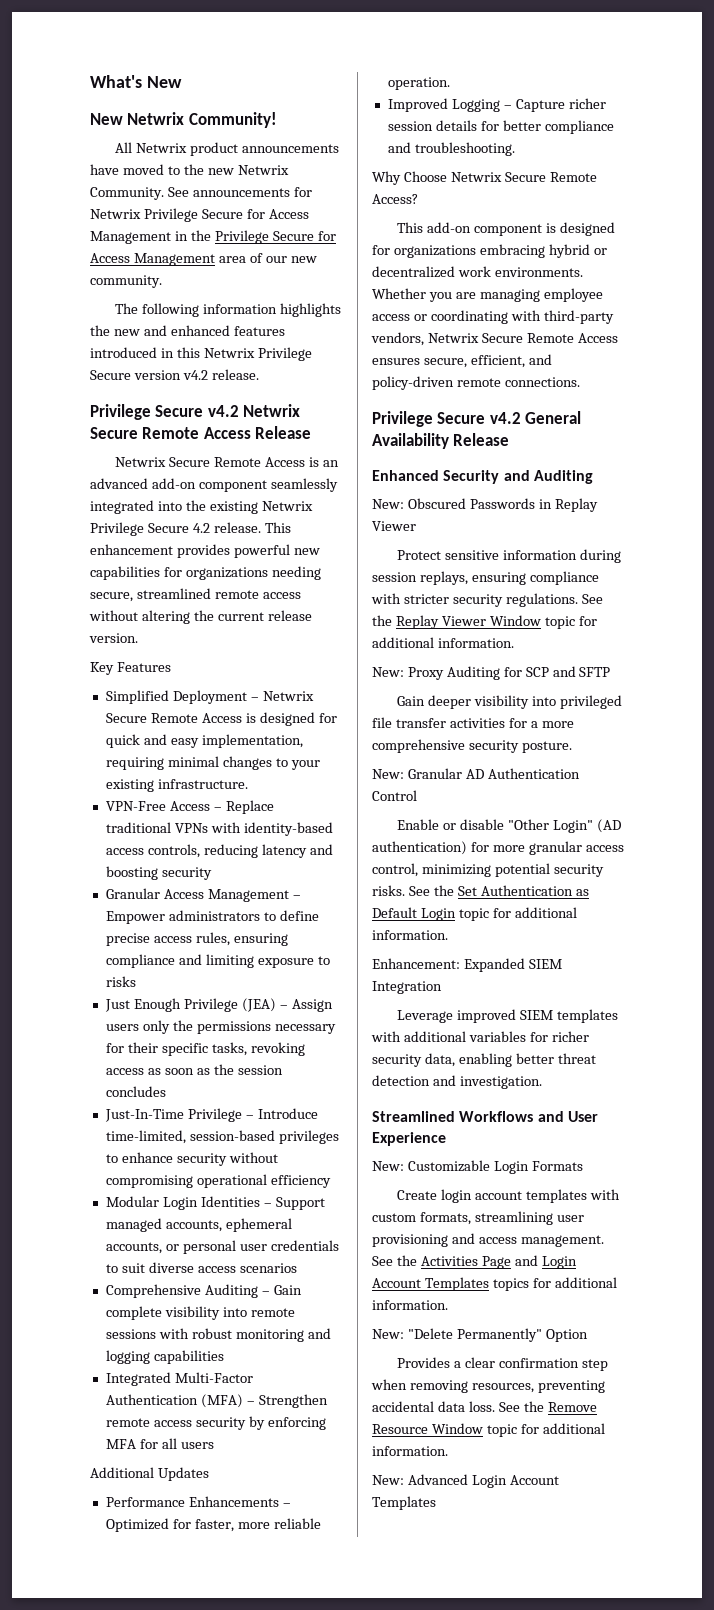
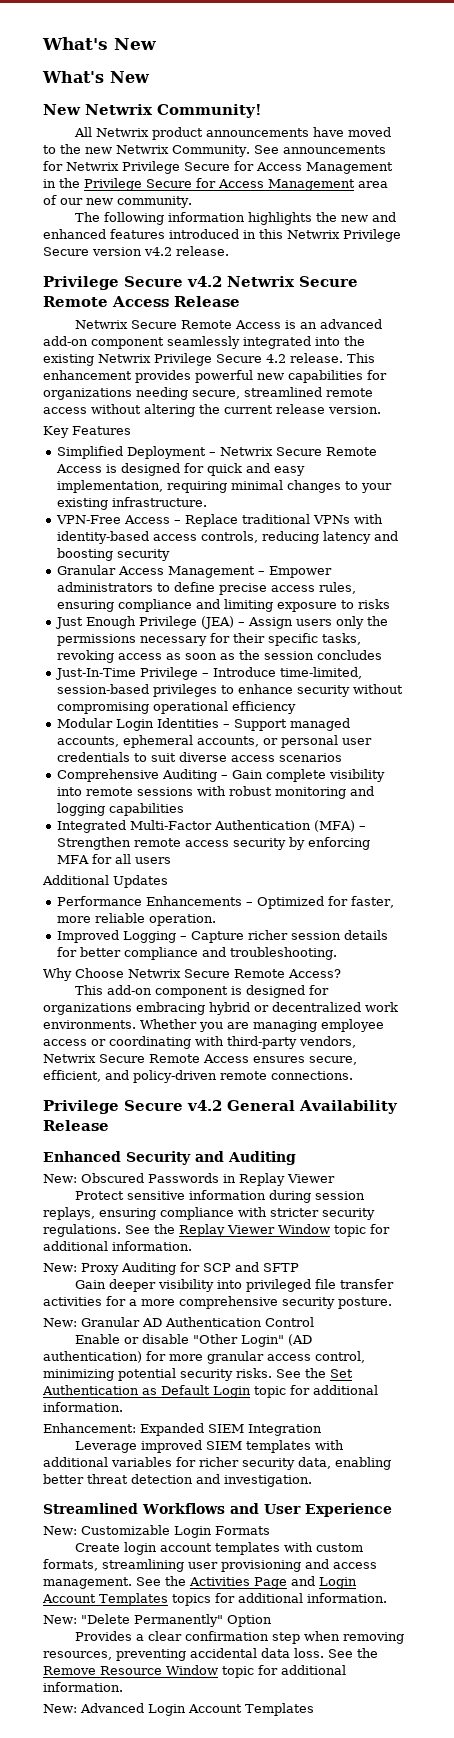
[90,75,182,88] What's New -> [42,37,156,50] [42,71,150,83] What's New // What's New

